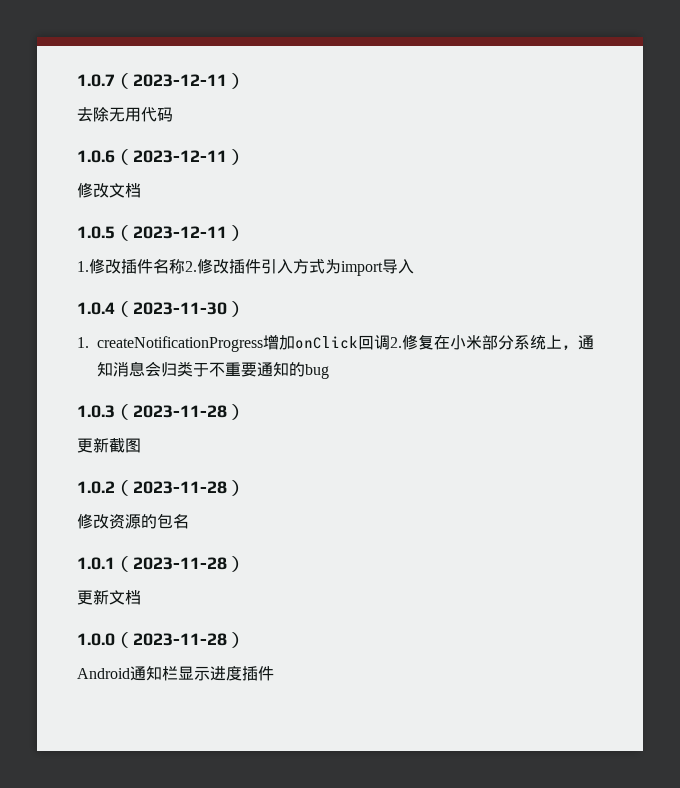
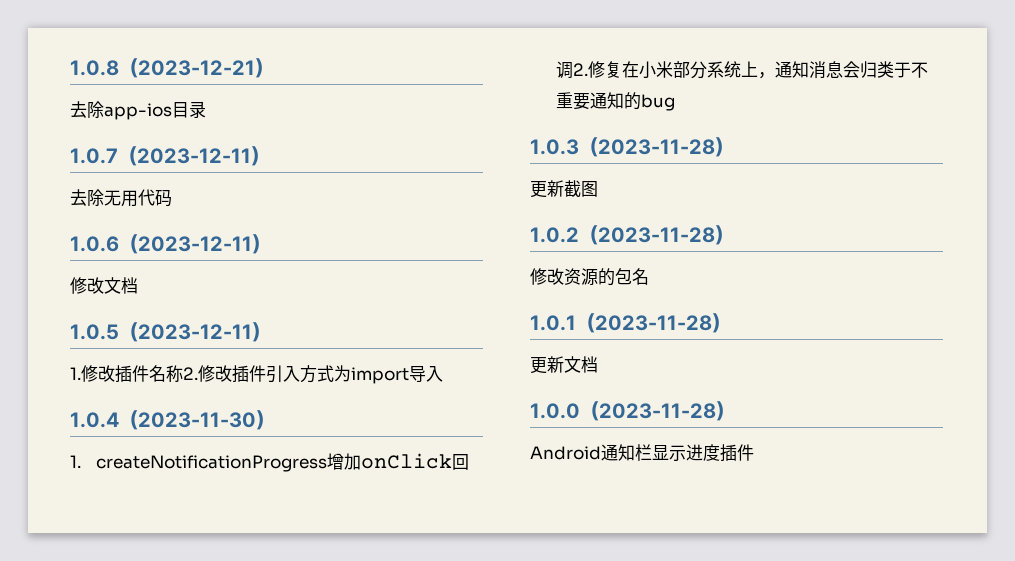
(77, 80) none -> [70,58,274,78] [70,101,206,120] 1.0.8（2023-12-21） // 去除app-ios目录 //

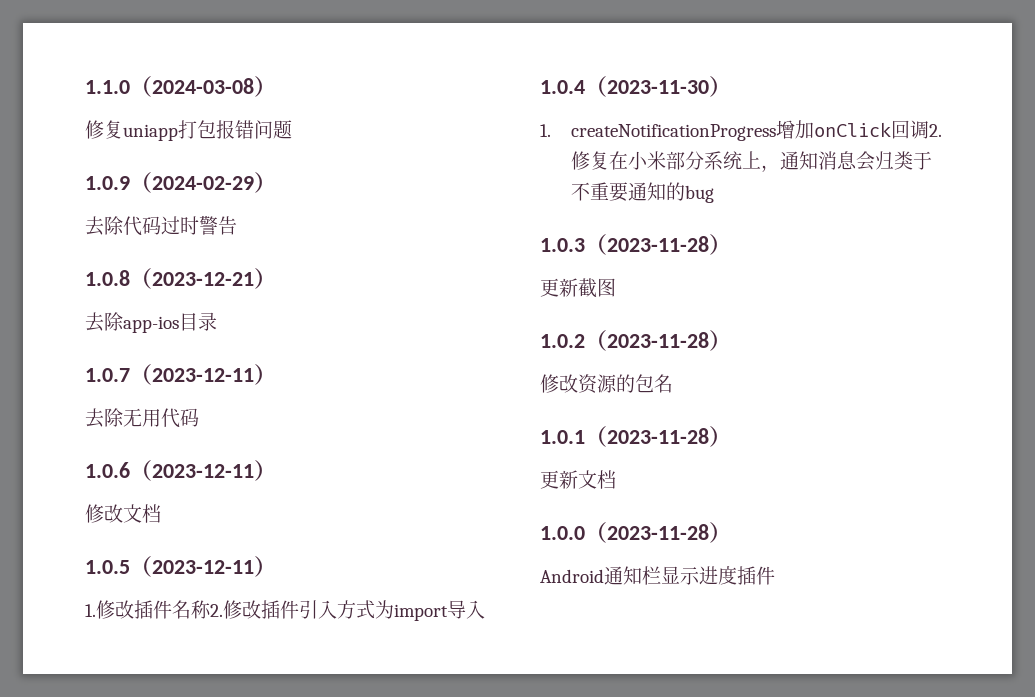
(70, 68) none -> [85,76,276,97] [85,120,292,141] [85,172,276,193] [85,215,237,236] 1.1.0（2024-03-08） // 修复uniapp打包报错问题 // 1.0.9（2024-02-29） // 去除代码过时警告 //

